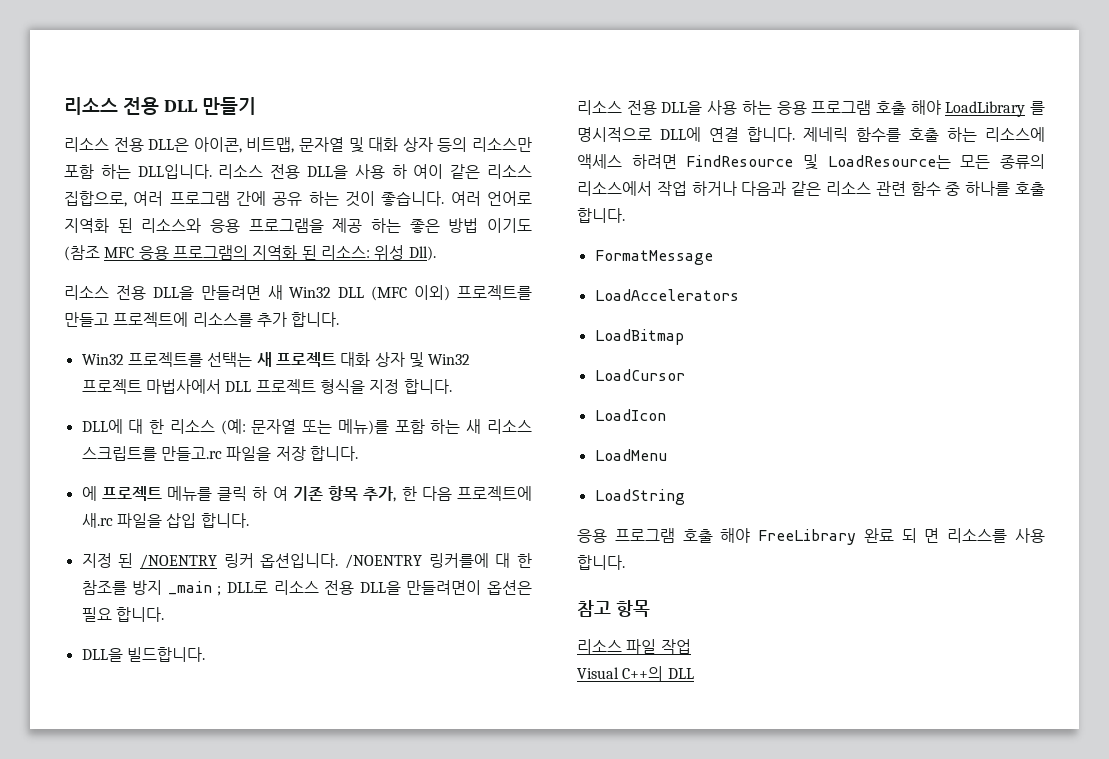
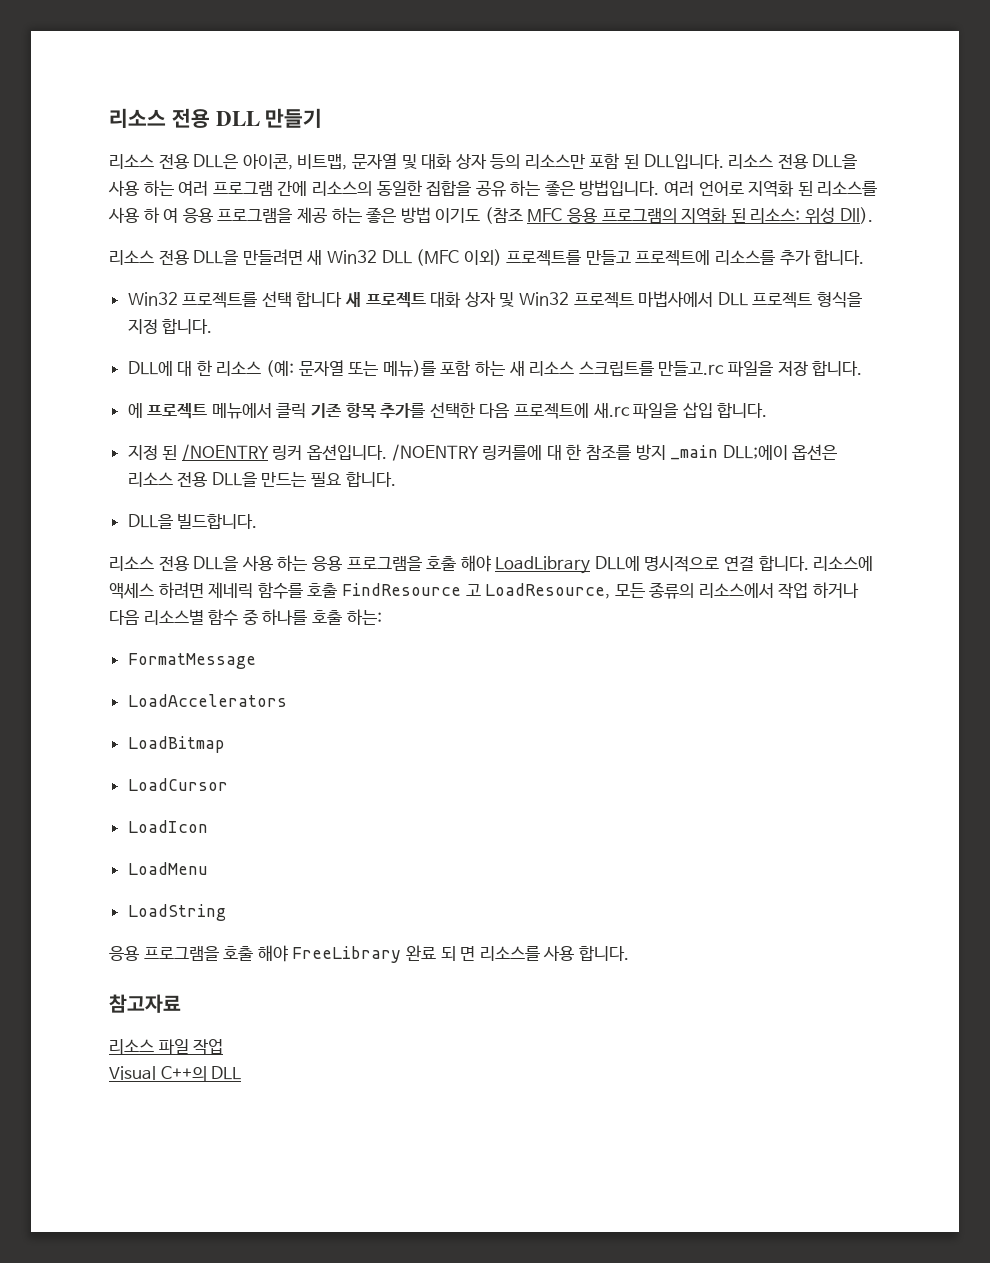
[100,164,131,179] 하는 -> [624,154,640,169] 된
[391,164,533,179] [64,191,532,207] [64,218,202,233] 하 여이 같은 리소스 집합으로, 여러 프로그램 간에 공유 하는 것이 좋습니다. 여러 언어로 지역화 된 리소스와 -> [143,180,878,197] [108,207,179,223] 하는 여러 프로그램 간에 리소스의 동일한 집합을 공유 하는 좋은 방법입니다. 여러 언어로 지역화 된 리소스를 사용 하 여
[207,352,253,367] 선택는 -> [261,291,343,307] 선택 합니다
[167,486,417,502] 메뉴를 클릭 하 여 기존 항목 추가, 한 -> [211,402,475,419] 메뉴에서 클릭 기존 항목 추가를 선택한
[217,580,532,596] ; DLL로 리소스 전용 DLL을 만들려면이 옵션은 -> [722,444,838,460] [127,472,307,487] DLL;에이 옵션은 리소스 전용 DLL을 만드는
[811,100,872,115] 프로그램 -> [346,556,422,571] 프로그램을
[1030,101,1045,115] [577,127,1045,142] [577,154,951,170] 를 명시적으로 DLL에 연결 합니다. 제네릭 함수를 호출 하는 리소스에 액세스 하려면 FindResource 및 LoadResource는 -> [594,555,874,572] [109,582,611,599] DLL에 명시적으로 연결 합니다. 리소스에 액세스 하려면 제네릭 함수를 호출 FindResource 고 LoadResource,
[741,181,906,196] 다음과 같은 리소스 관련 -> [109,609,204,625] 다음 리소스별
[577,208,625,223] 합니다. -> [346,609,382,625] 하는:
[614,528,675,543] 프로그램 -> [143,946,219,961] 프로그램을
[577,600,650,617] 참고 항목 -> [109,994,181,1013] 참고자료

